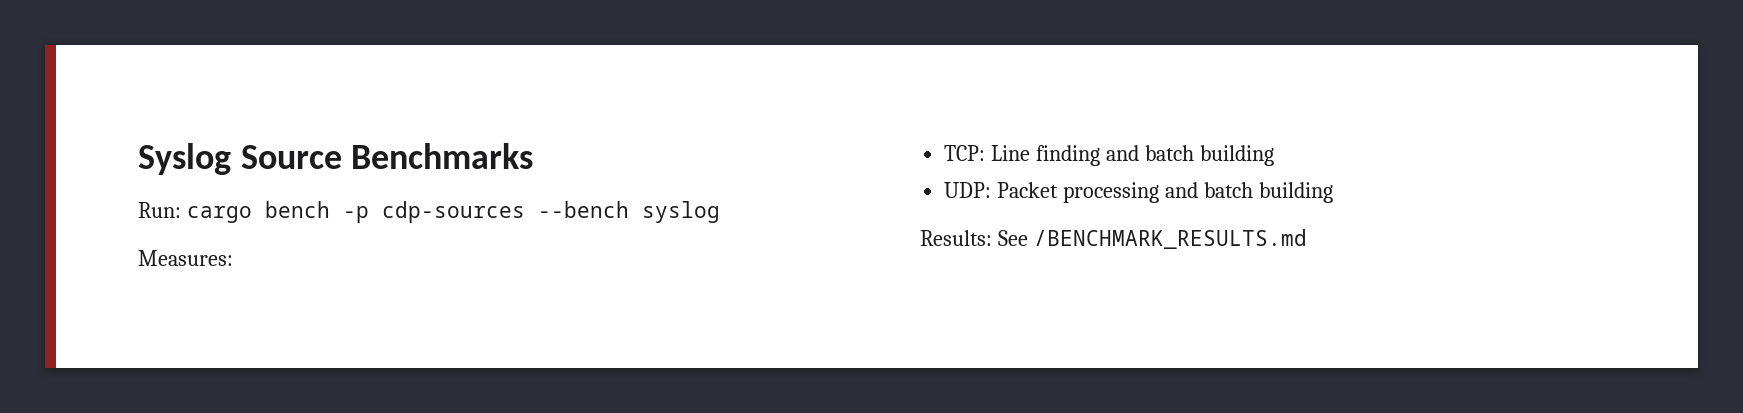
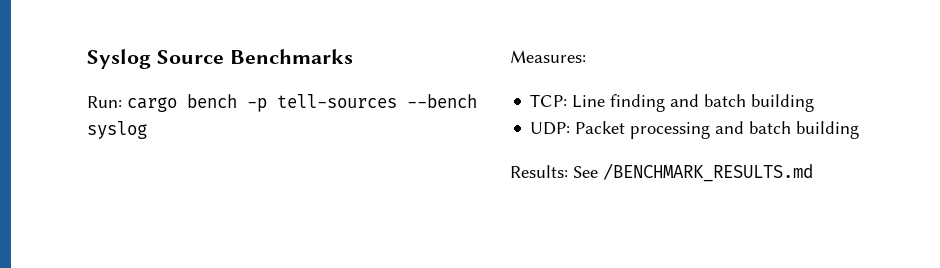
[381,201,525,223] cdp-sources -> [277,94,397,108] tell-sources

